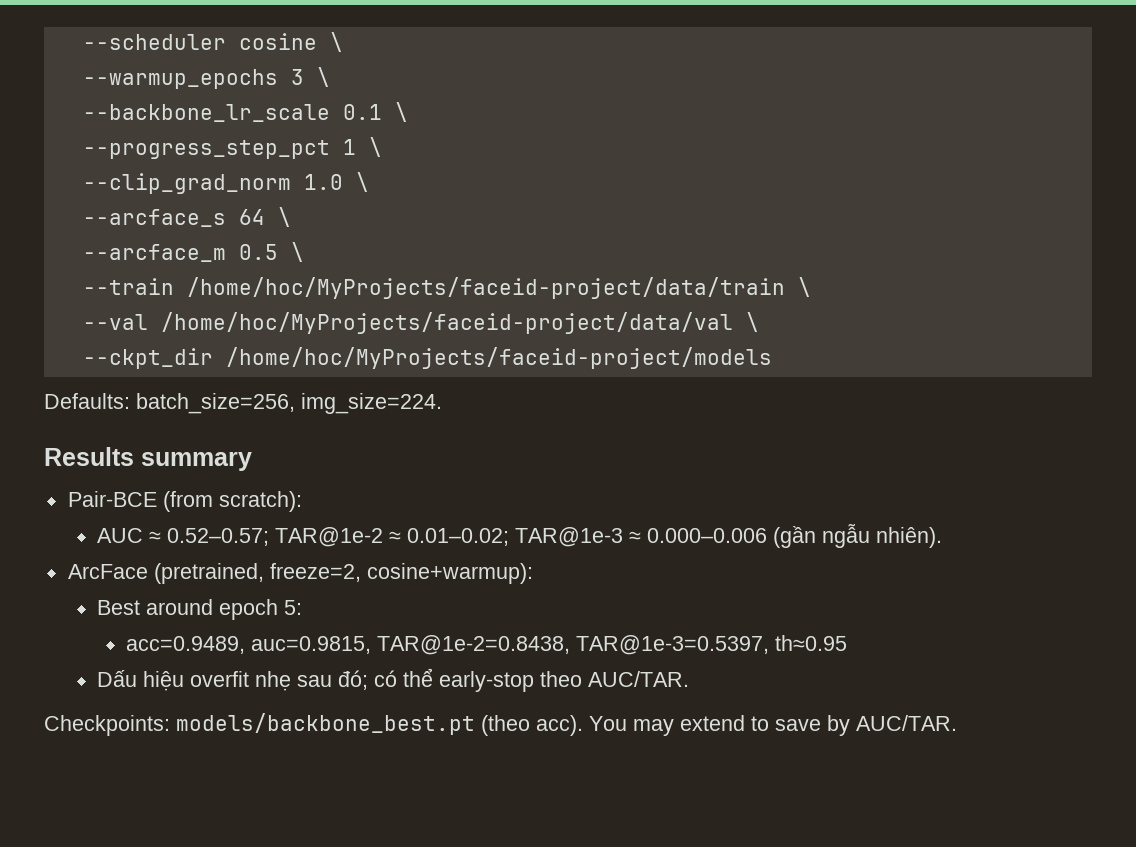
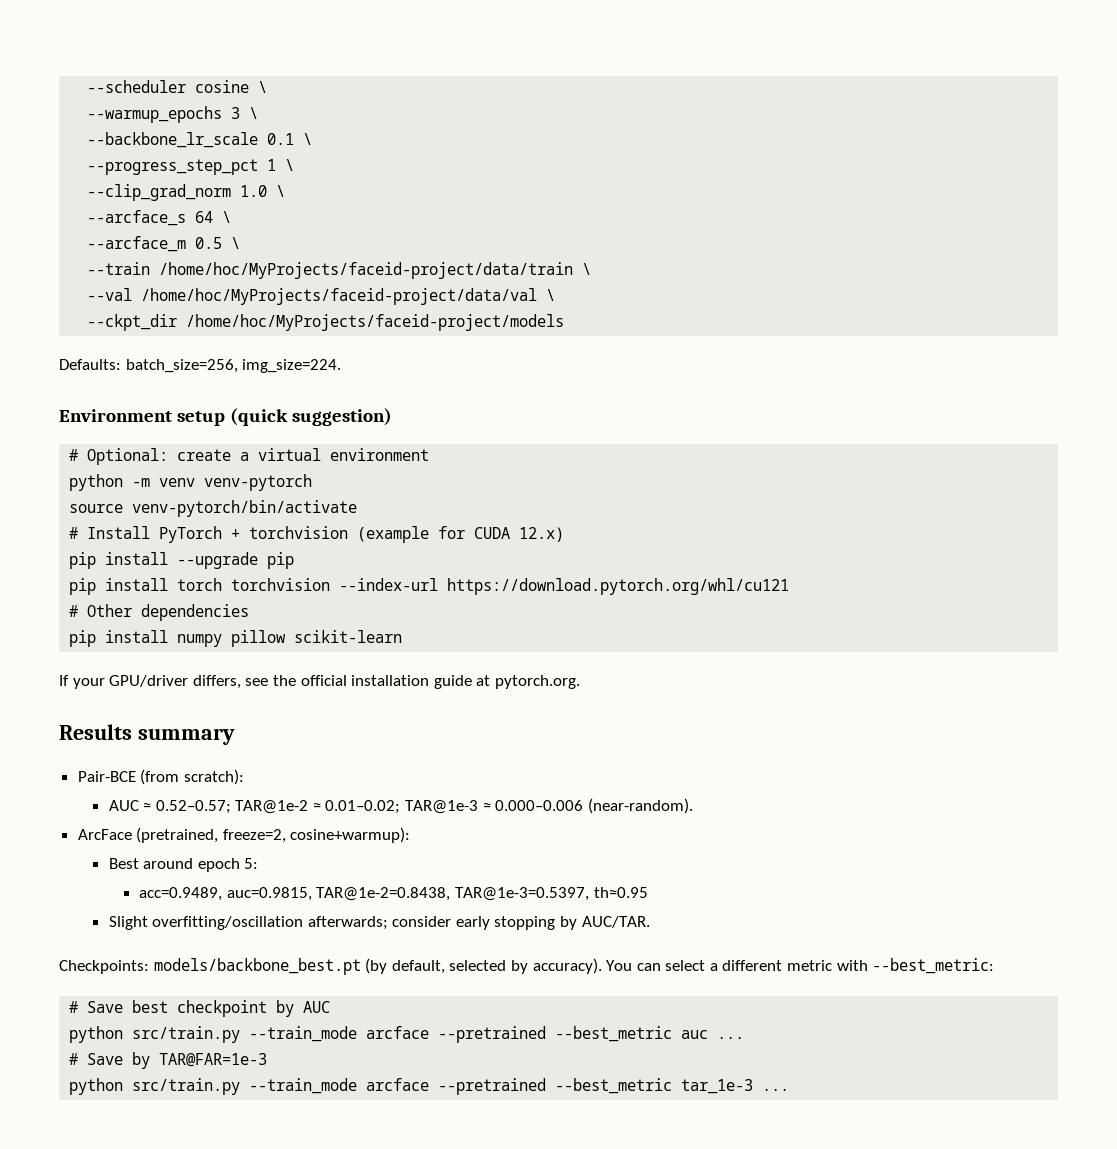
(442, 403) none -> [59,408,393,426] [69,448,430,465] [69,474,313,491] [69,500,358,517] [69,526,565,543] [69,552,295,569] [69,578,790,595] [69,604,250,621] [69,630,403,647] [59,675,580,689] // Environment setup (quick suggestion) // # Optional: create a virtual environment // python -m venv venv-pytorch // source venv-pytorch/bin/activate // # Install PyTorch + torchvision (example for CUDA 12.x) // pip install --upgrade pip // pip install torch torchvision --index-url https://download.pytorch.org/whl/cu121 // # Other dependencies // pip install numpy pillow scikit-learn // If your GPU/driver differs, see the official installation guide at pytorch.org.
[772,524,942,548] (gần ngẫu nhiên). -> [587,798,693,814] (near-random).
[96,668,689,692] [44,713,957,736] Dấu hiệu overfit nhẹ sau đó; có thể early-stop theo AUC/TAR. // Checkpoints: models/backbone_best.pt (theo acc). You may extend to save by AUC/TAR. -> [108,916,650,930] [59,958,995,975] [69,1000,331,1017] [69,1026,745,1043] [69,1052,268,1069] [69,1078,790,1095] Slight overfitting/oscillation afterwards; consider early stopping by AUC/TAR. // Checkpoints: models/backbone_best.pt (by default, selected by accuracy). You can select a different metric with --best_metric: // # Save best checkpoint by AUC // python src/train.py --train_mode arcface --pretrained --best_metric auc ... // # Save by TAR@FAR=1e-3 // python src/train.py --train_mode arcface --pretrained --best_metric tar_1e-3 ...

